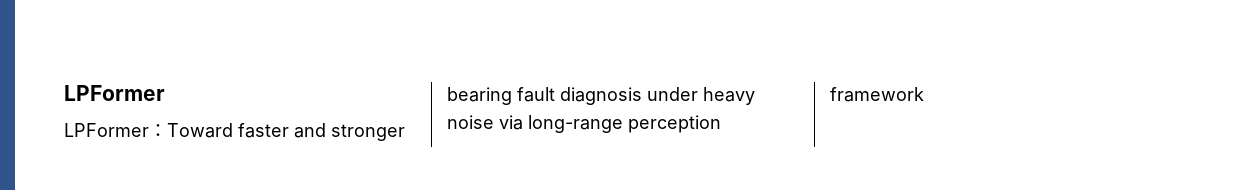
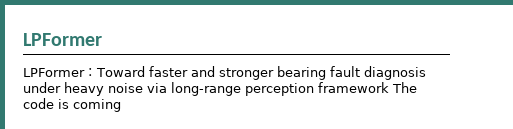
(924, 94) none -> [392,82,417,93] [23,98,121,112] The code is coming

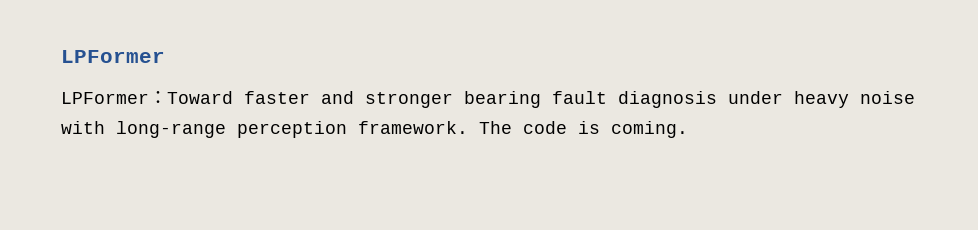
[147,83,167,93] via -> [61,121,105,134] with
[318,82,389,93] framework -> [358,121,468,134] framework.
[73,99,121,112] coming -> [611,121,688,138] coming.

